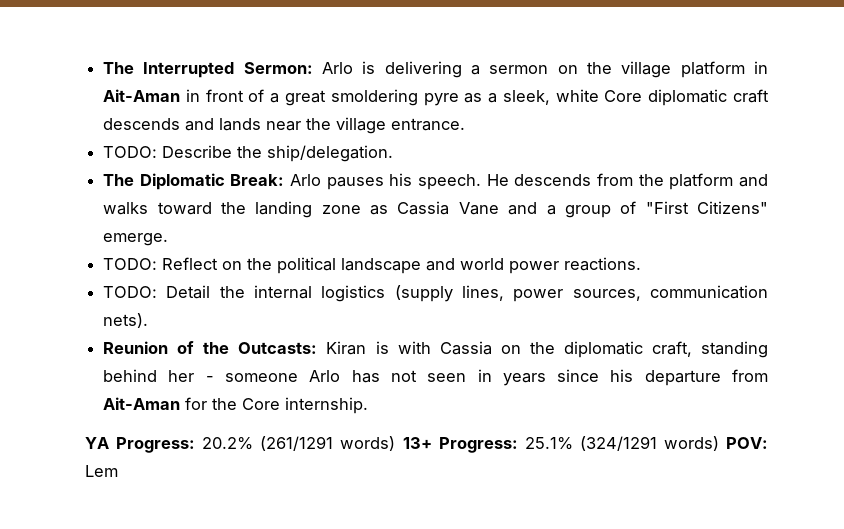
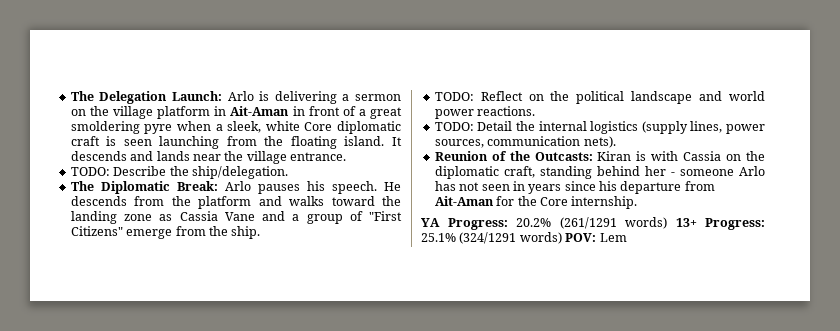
[103,62,313,78] The Interrupted Sermon: -> [70,91,222,104] The Delegation Launch:
[464,93,483,103] as -> [176,121,211,131] when
(769, 96) none -> [106,136,402,149] is seen launching from the floating island. It
[103,233,169,246] emerge. -> [126,226,261,239] emerge from the ship.

